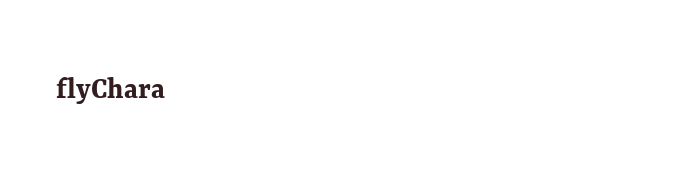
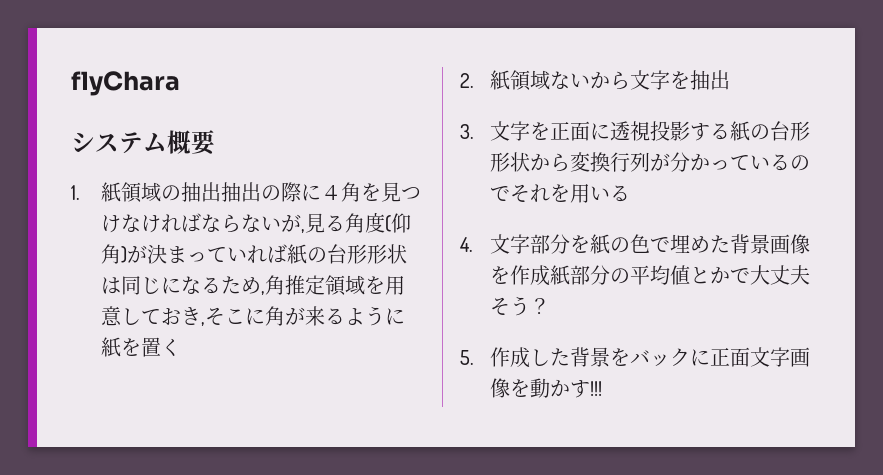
(165, 90) none -> [71,130,216,155] [71,182,422,203] [101,212,412,233] [101,244,408,264] [101,275,406,296] [101,306,406,326] [101,337,182,357] [460,70,731,91] [460,121,811,141] [490,152,811,172] [490,184,631,203] [460,234,811,254] [490,265,811,286] [490,296,551,316] [460,347,811,368] [490,378,603,398] // システム概要 // 1.紙領域の抽出抽出の際に４角を見つけなければならないが,見る角度(仰角)が決まっていれば紙の台形形状は同じになるため,角推定領域を用意しておき,そこに角が来るように紙を置く // 2.紙領域ないから文字を抽出 // 3.文字を正面に透視投影する紙の台形形状から変換行列が分かっているのでそれを用いる // 4.文字部分を紙の色で埋めた背景画像を作成紙部分の平均値とかで大丈夫そう？ // 5.作成した背景をバックに正面文字画像を動かす!!!

